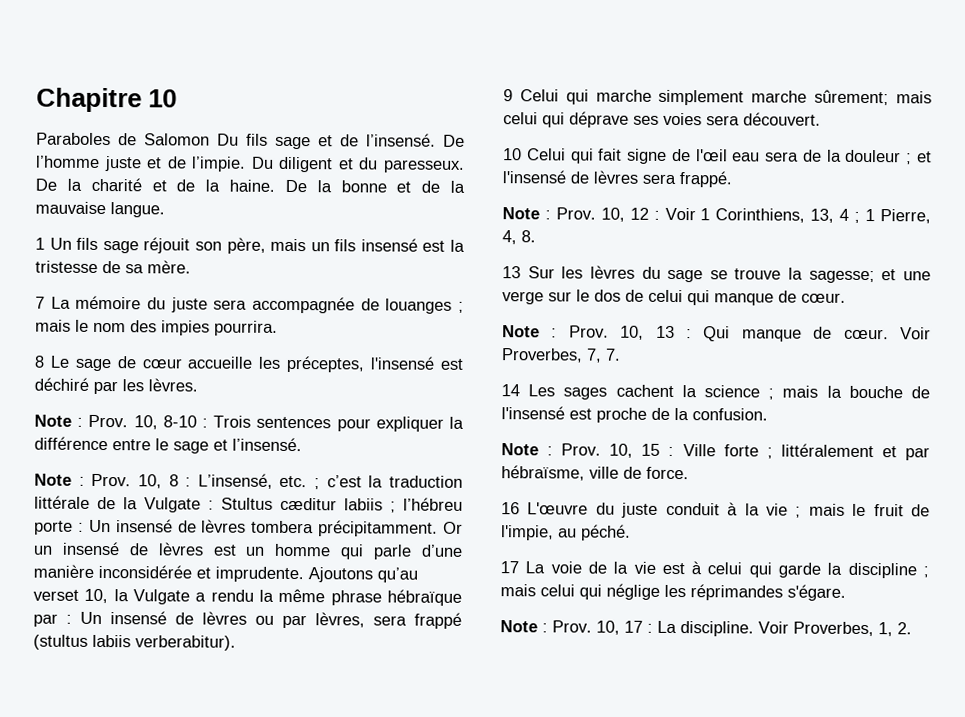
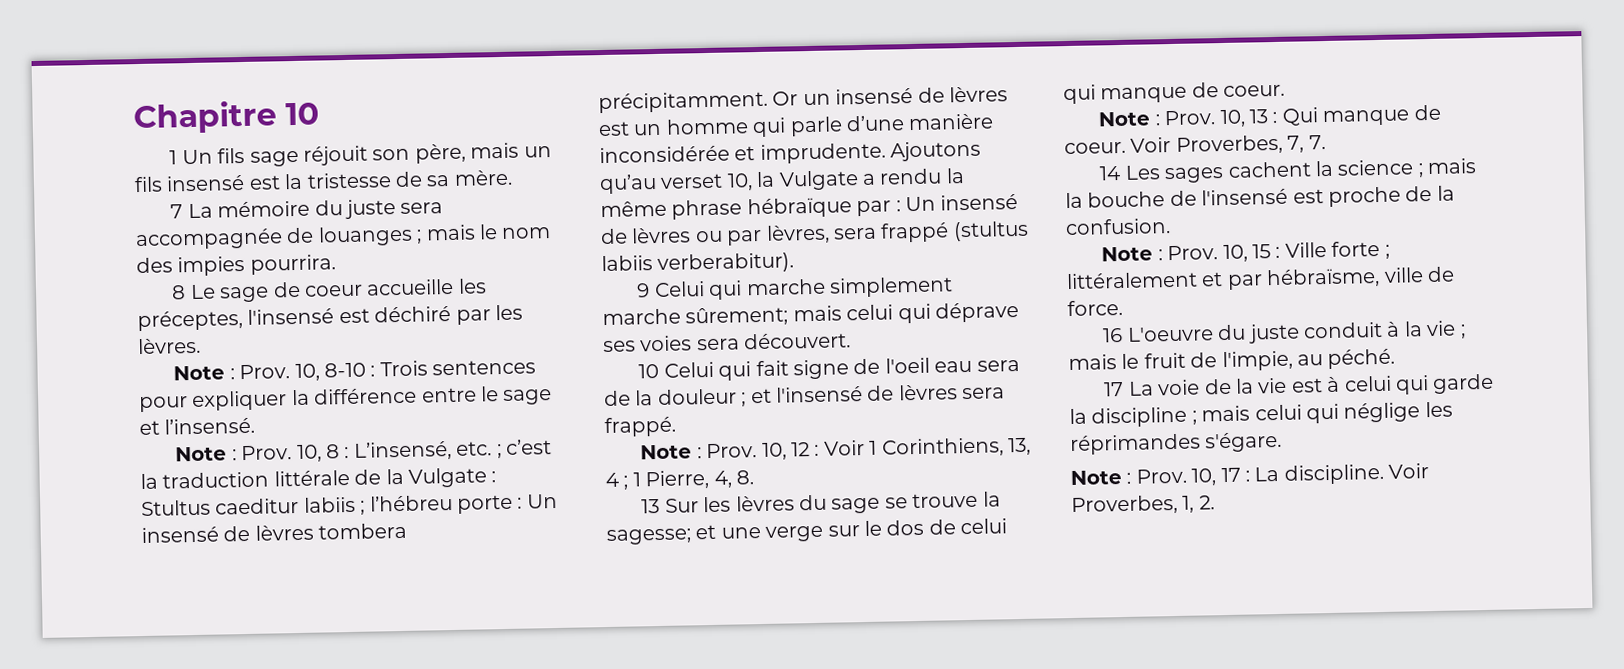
[36,132,465,150] [35,155,465,173] [35,177,465,193] [35,201,165,218] // Paraboles de Salomon Du fils sage et de l’insensé. De l’homme juste et de l’impie. Du diligent et du paresseux. De la charité et de la haine. De la bonne et de la mauvaise langue. -> (319, 114) none
[141,358,182,369] cœur -> [304,284,364,297] coeur
[280,497,337,511] cæditur -> [215,497,300,515] caeditur
[695,149,728,162] l'œil -> [884,357,930,374] l'oeil
[801,292,846,303] cœur. -> [1223,84,1286,97] coeur.
[843,328,889,340] cœur. -> [1064,141,1126,155] coeur.
[527,502,589,515] L'œuvre -> [1126,326,1214,342] L'oeuvre

